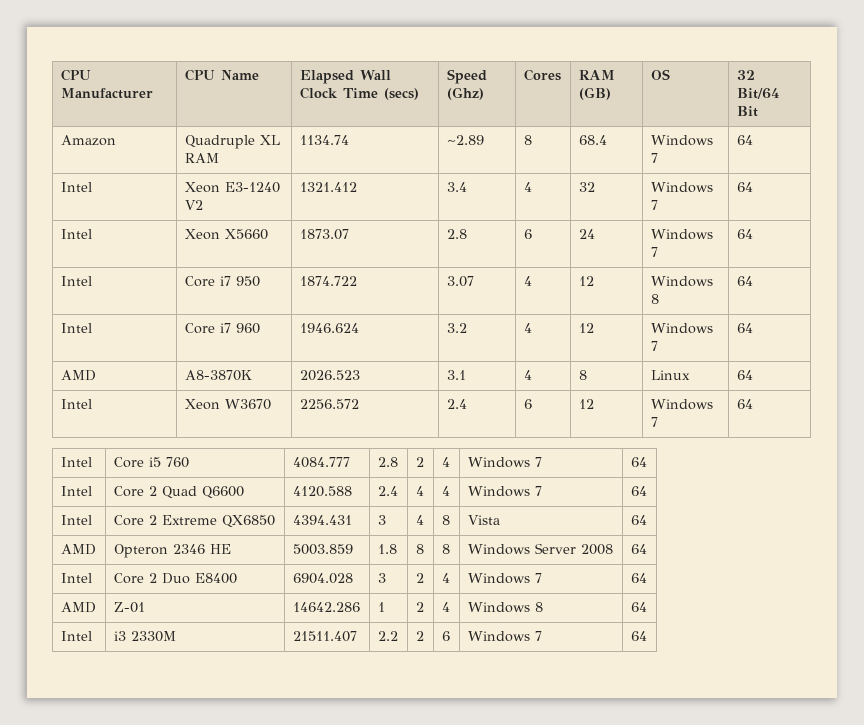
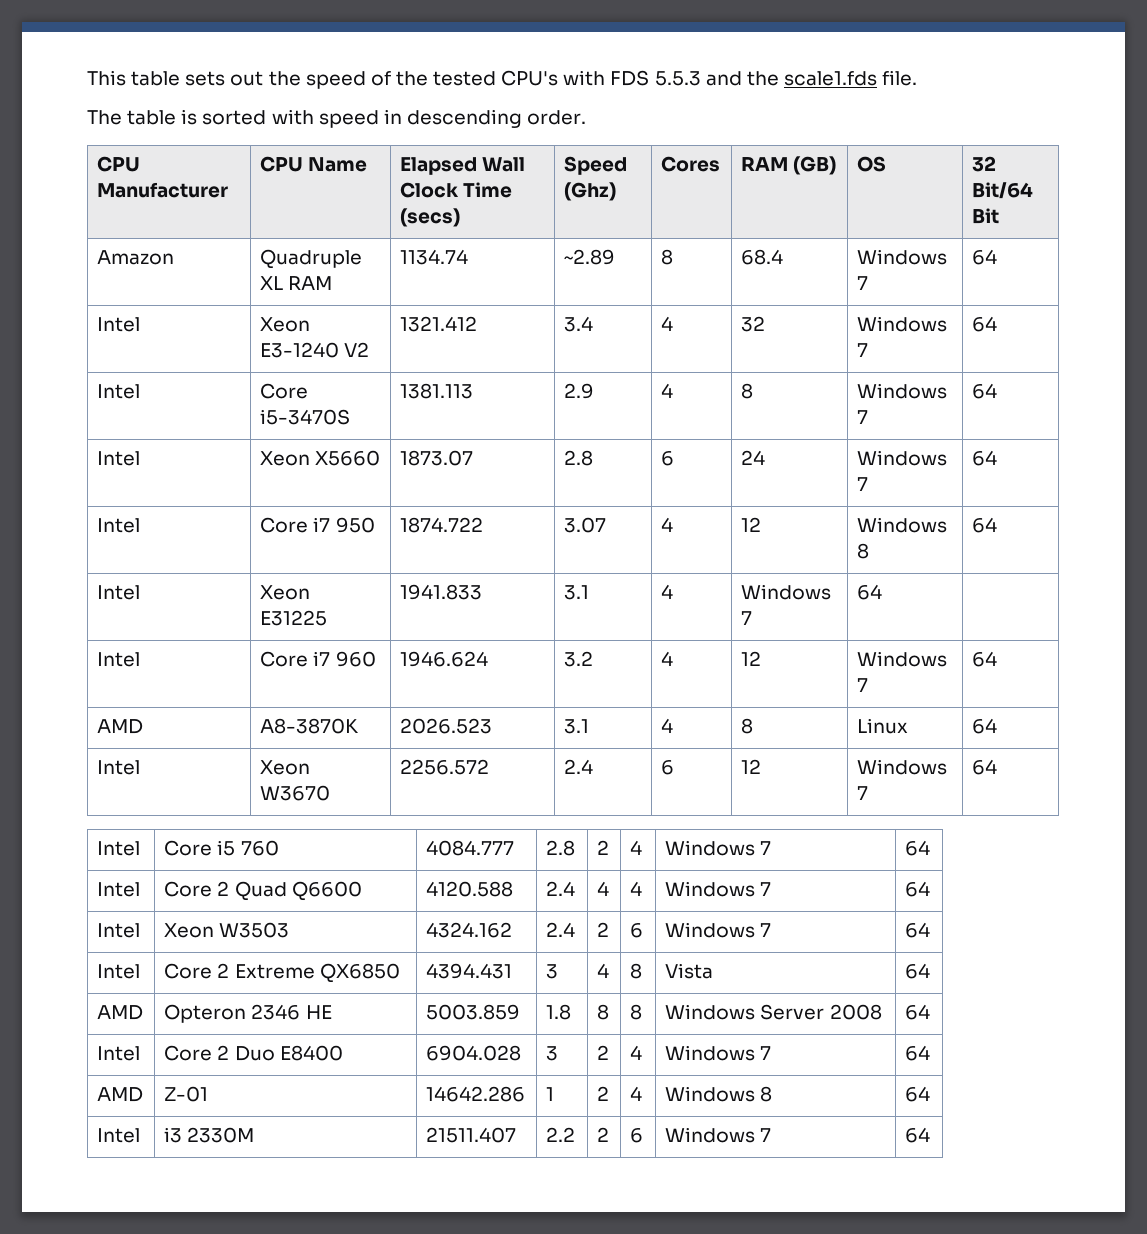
(60, 75) none -> [87,70,918,89] [87,109,587,128] This table sets out the speed of the tested CPU's with FDS 5.5.3 and the scale1.fds file. // The table is sorted with speed in descending order. //
(753, 187) none -> [97,384,141,399] [260,383,309,399] [260,409,351,425] [400,383,474,399] [564,383,595,399] [661,383,674,398] [741,383,754,399] [857,383,948,399] [857,410,869,424] [972,383,998,399] // Intel | Core i5-3470S | 1381.113 | 2.9 | 4 | 8 | Windows 7 | 64
(753, 281) none -> [97,585,141,600] [260,585,311,600] [260,610,328,626] [400,584,483,600] [564,585,590,600] [661,584,674,599] [741,584,832,600] [741,611,753,625] [857,584,883,600] // Intel | Xeon E31225 | 1941.833 | 3.1 | 4 | Windows 7 | 64 |
(647, 491) none -> [97,923,141,938] [164,922,290,938] [426,922,513,938] [546,922,576,937] [597,922,610,937] [630,923,644,938] [665,922,772,938] [905,922,931,938] // Intel | Xeon W3503 | 4324.162 | 2.4 | 2 | 6 | Windows 7 | 64

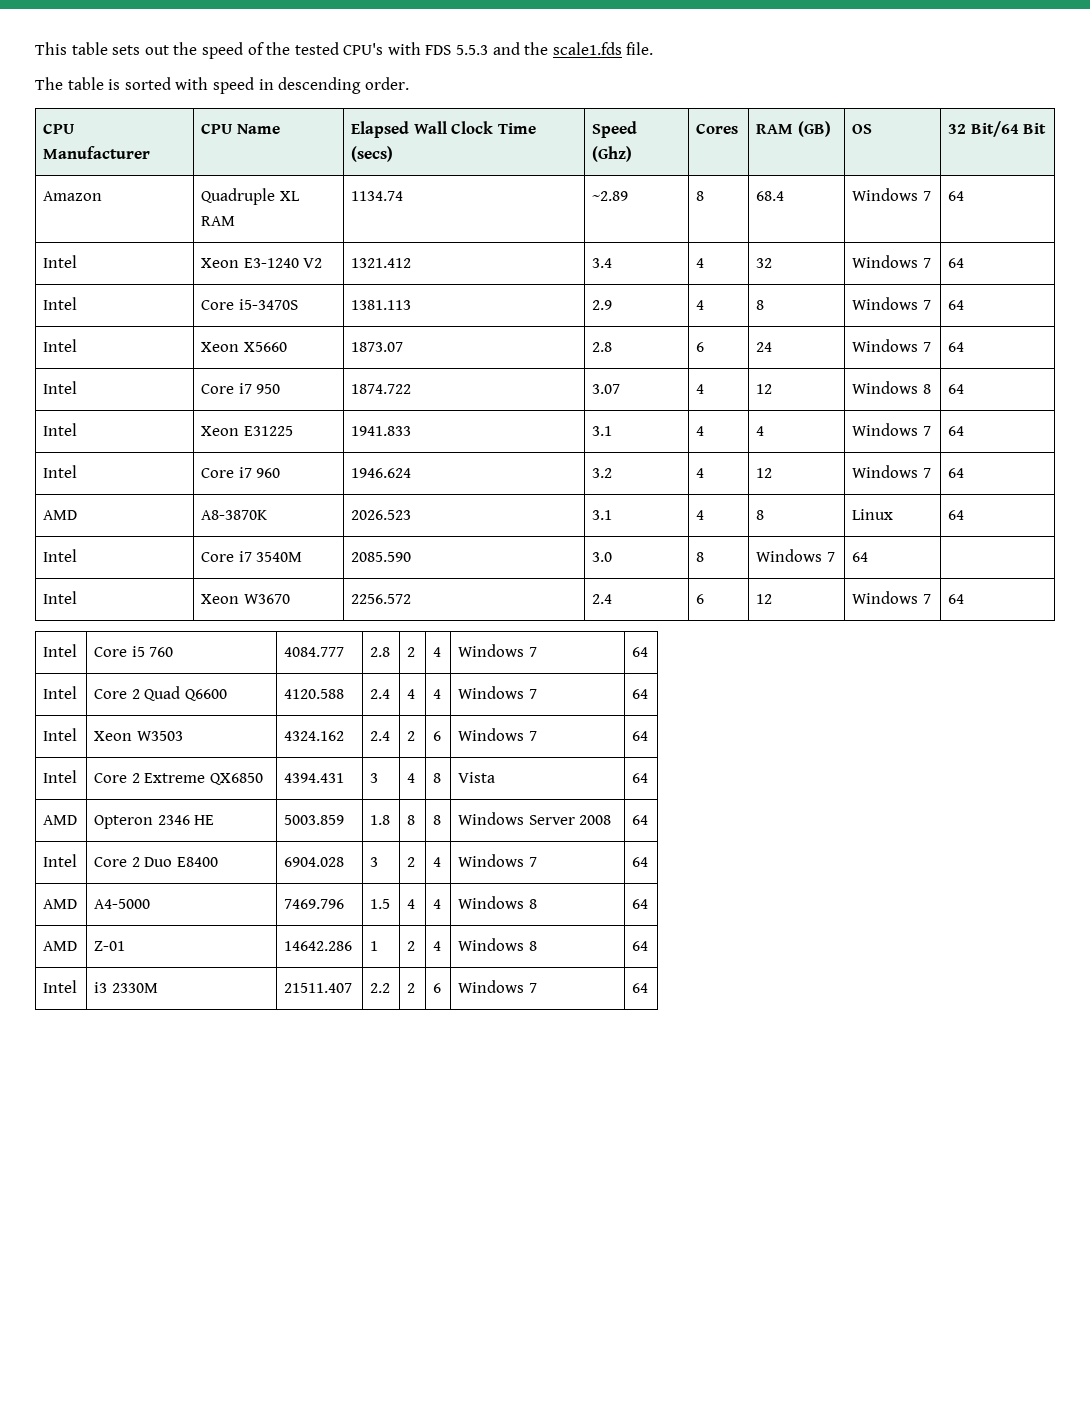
[741,584,832,600] [741,611,753,625] [857,584,883,600] | Windows 7 | 64 | -> [756,426,765,436] [852,423,931,436] [948,426,965,436] | 4 | Windows 7 | 64
(998, 726) none -> [43,549,78,562] [201,551,303,562] [351,552,412,562] [592,552,613,562] [696,552,705,562] [756,549,835,562] [852,552,869,562] // Intel | Core i7 3540M | 2085.590 | 3.0 | 8 | Windows 7 | 64 |
(931, 1053) none -> [43,899,78,909] [94,899,151,909] [284,899,345,909] [370,899,391,909] [407,899,416,909] [433,899,442,909] [458,896,537,909] [632,899,649,909] // AMD | A4-5000 | 7469.796 | 1.5 | 4 | 4 | Windows 8 | 64

